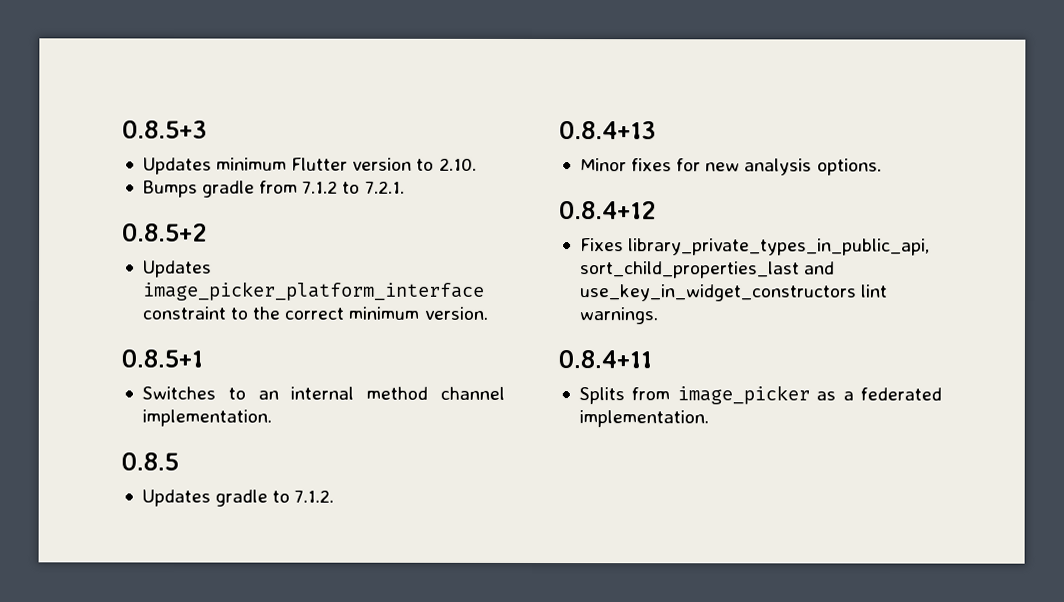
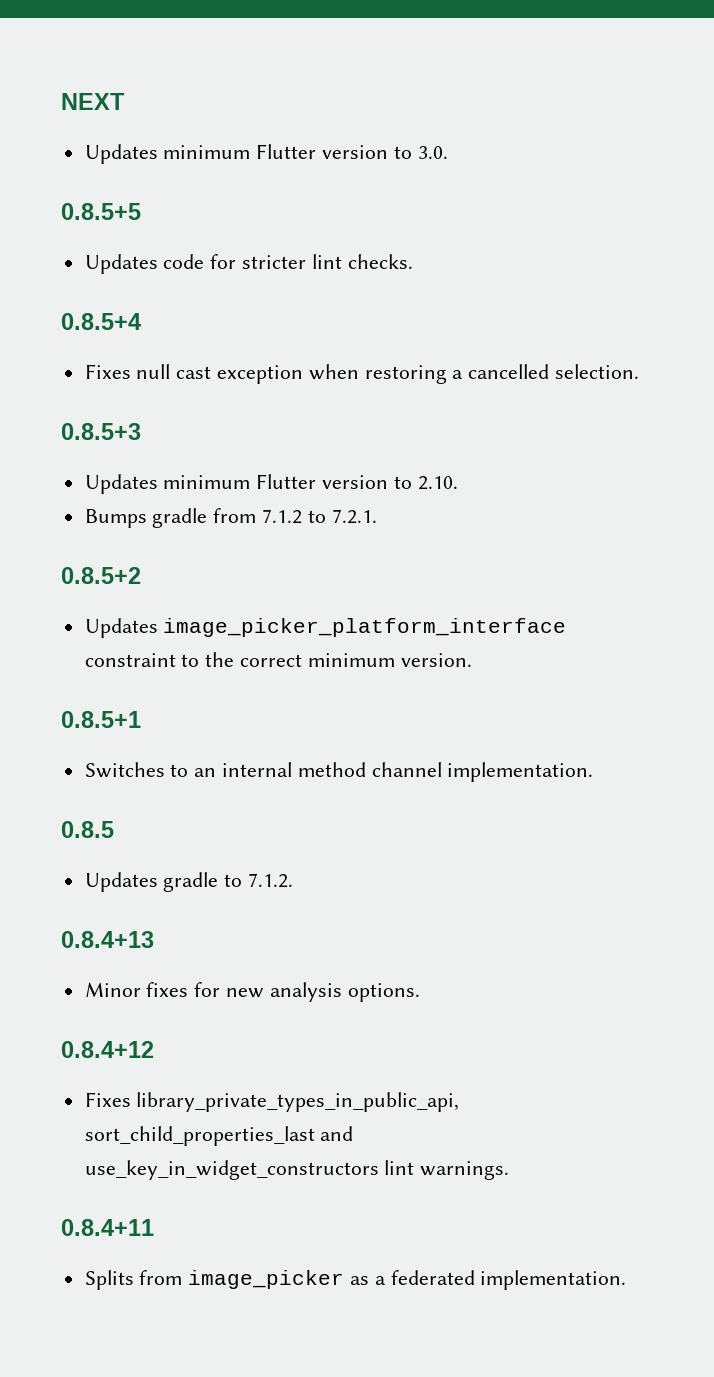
(122, 129) none -> [61,93,125,110] [84,144,448,164] [61,203,141,220] [84,254,413,274] [61,313,141,330] [84,364,640,384] NEXT // Updates minimum Flutter version to 3.0. // 0.8.5+5 // Updates code for stricter lint checks. // 0.8.5+4 // Fixes null cast exception when restoring a cancelled selection. //

